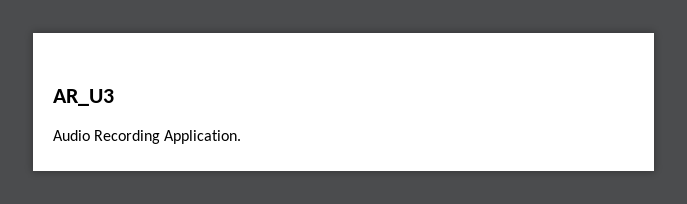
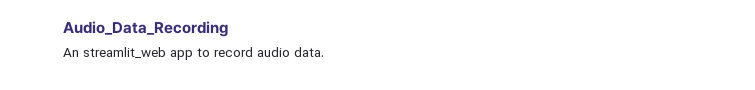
[53,89,114,106] [53,130,242,144] AR_U3 // Audio Recording Application. -> [63,21,228,37] [63,47,324,60] Audio_Data_Recording // An streamlit_web app to record audio data.

